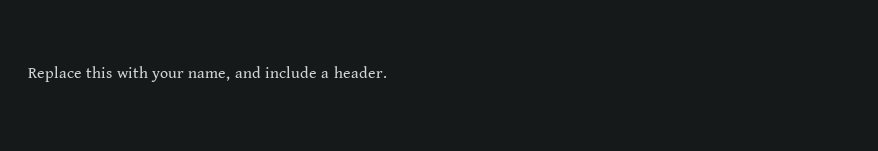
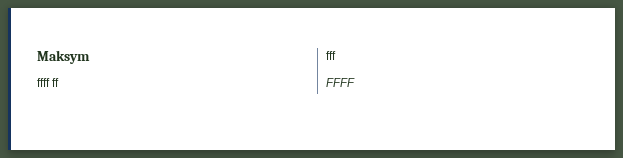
[28,66,387,82] Replace this with your name, and include a header. -> [37,50,90,64] [37,78,60,87] [326,51,336,60] [326,78,355,87] Maksym // ffff ff // fff // FFFF

